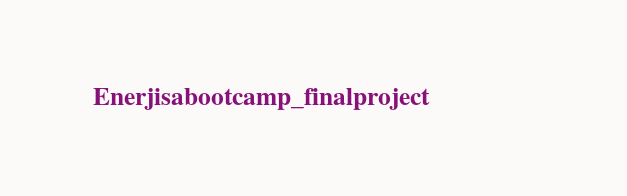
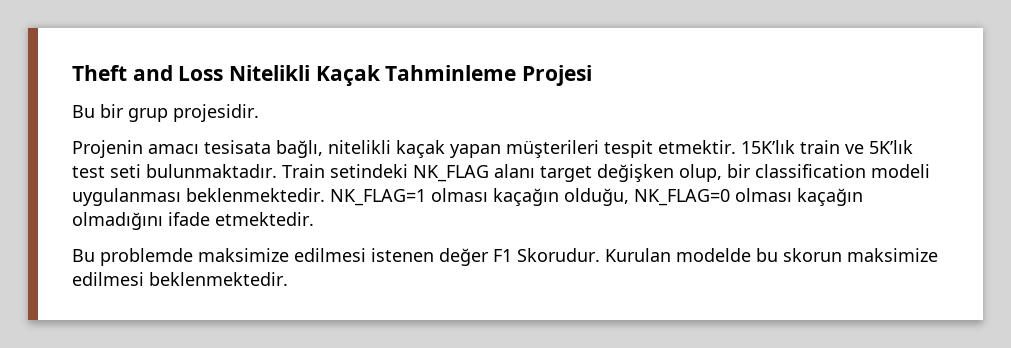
[93,88,430,110] Enerjisabootcamp_finalproject -> [72,65,593,86] [72,104,259,122] [72,140,913,158] [72,164,930,182] [72,188,863,206] [72,212,314,230] [72,248,938,266] [72,272,288,286] Theft and Loss Nitelikli Kaçak Tahminleme Projesi // Bu bir grup projesidir. // Projenin amacı tesisata bağlı, nitelikli kaçak yapan müşterileri tespit etmektir. 15K’lık train ve 5K’lık test seti bulunmaktadır. Train setindeki NK_FLAG alanı target değişken olup, bir classification modeli uygulanması beklenmektedir. NK_FLAG=1 olması kaçağın olduğu, NK_FLAG=0 olması kaçağın olmadığını ifade etmektedir. // Bu problemde maksimize edilmesi istenen değer F1 Skorudur. Kurulan modelde bu skorun maksimize edilmesi beklenmektedir.

